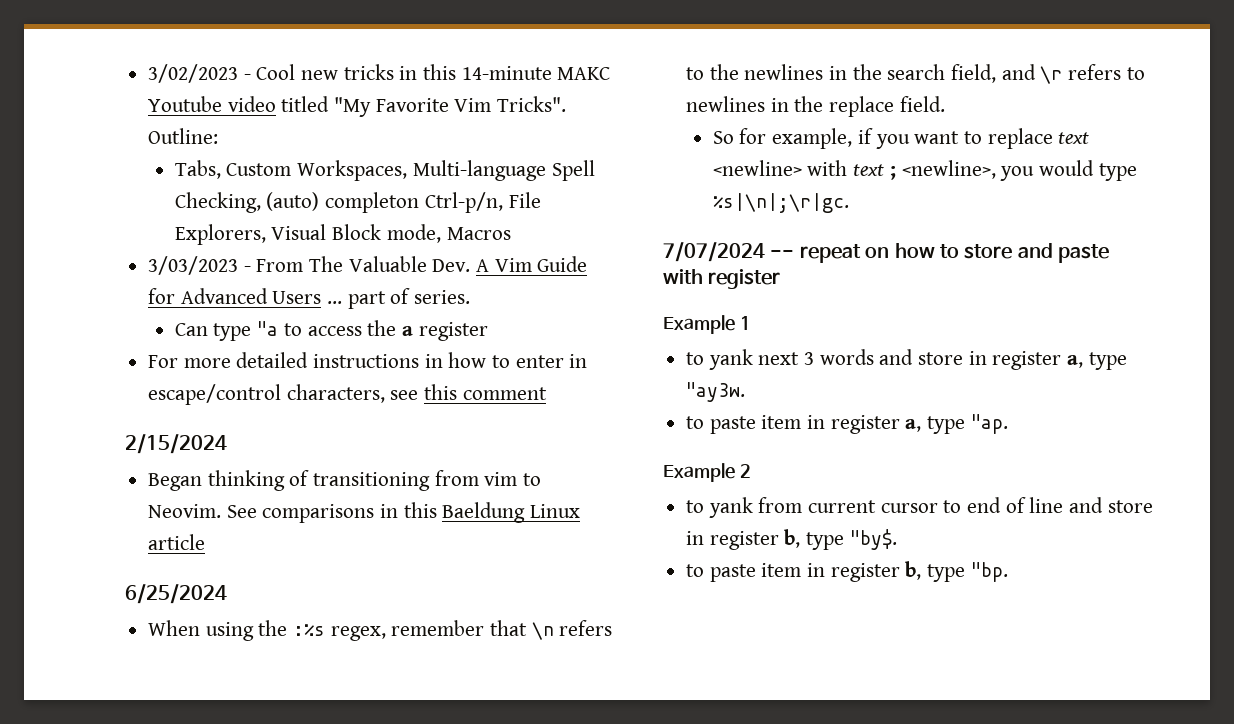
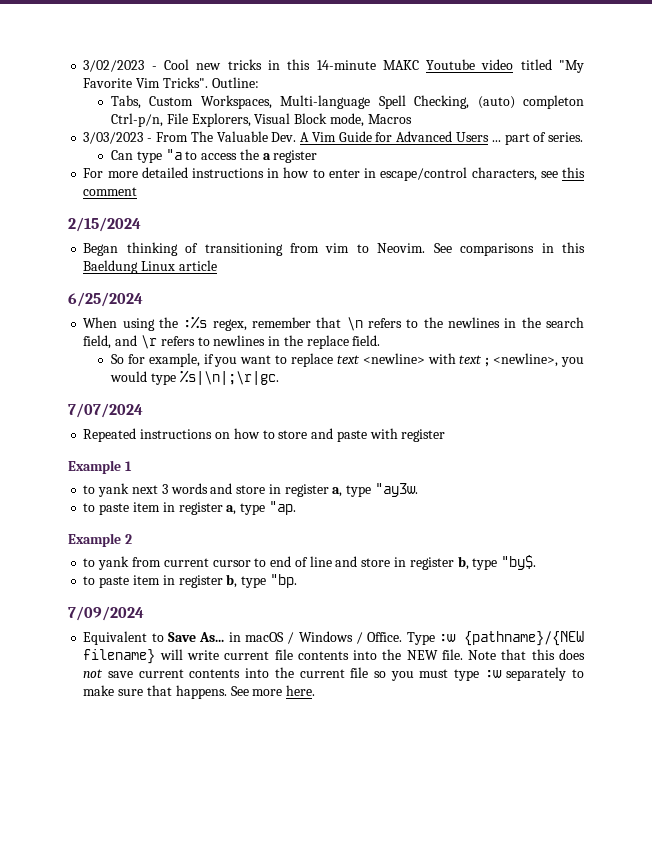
[770,244,861,263] -- repeat -> [83,428,213,442] // Repeated instructions
(1008, 572) none -> [68,606,144,621] [83,631,584,646] [83,649,586,664] [83,667,585,681] [83,685,316,699] // 7/09/2024 // Equivalent to Save As... in macOS / Windows / Office. Type :w {pathname}/{NEW filename} will write current file contents into the NEW file. Note that this does not save current contents into the current file so you must type :w separately to make sure that happens. See more here.

